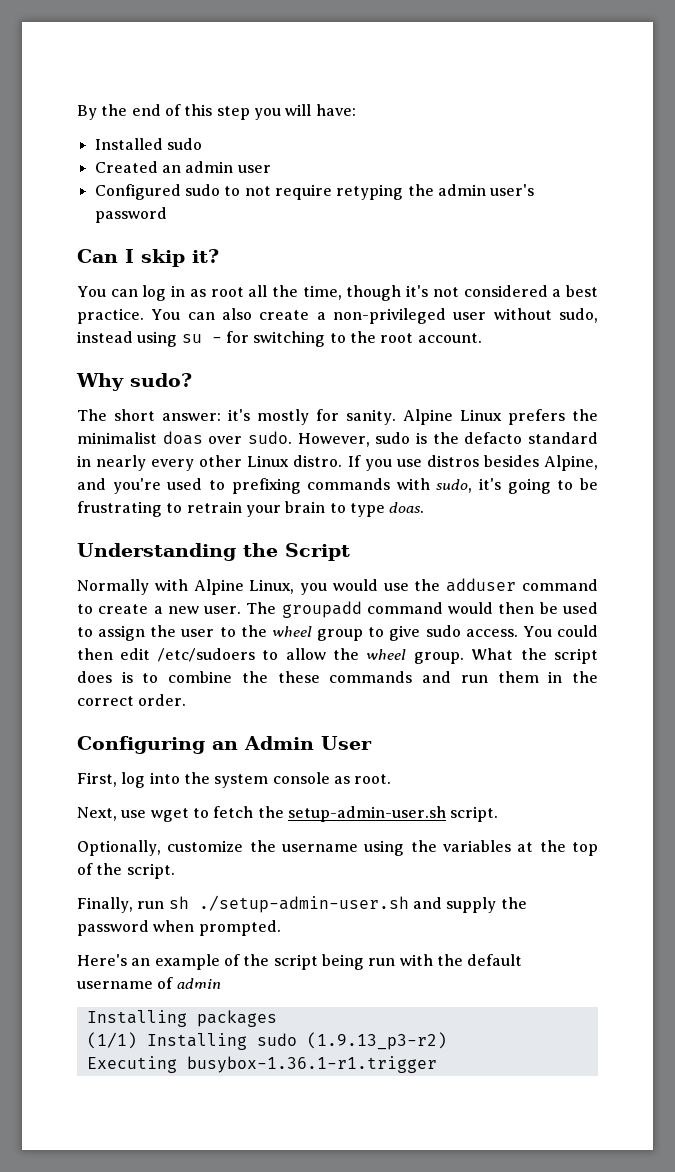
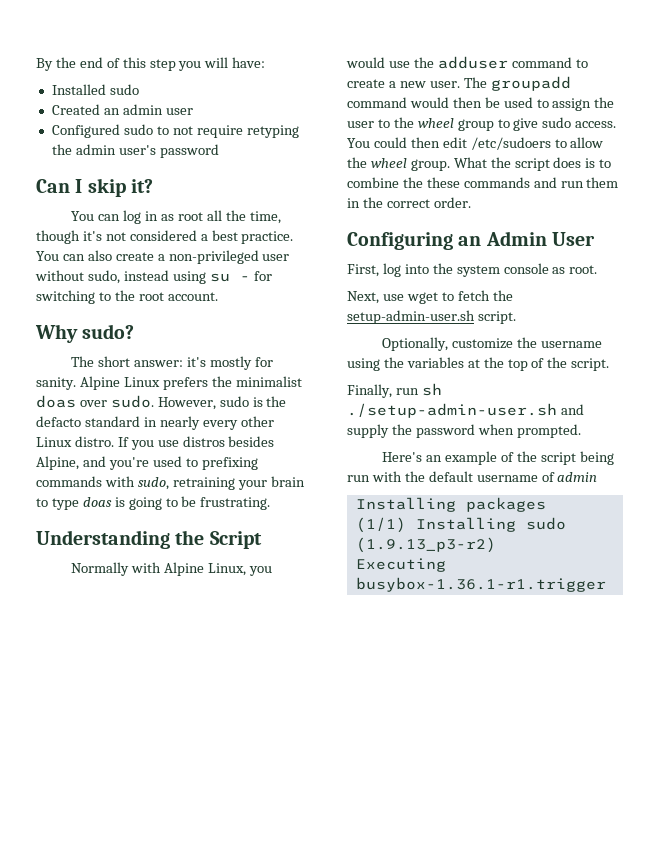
[479,478,598,494] [77,501,425,517] it's going to be frustrating to retrain your brain to type doas. -> [172,476,305,490] [36,496,271,510] retraining your brain to type doas is going to be frustrating.

